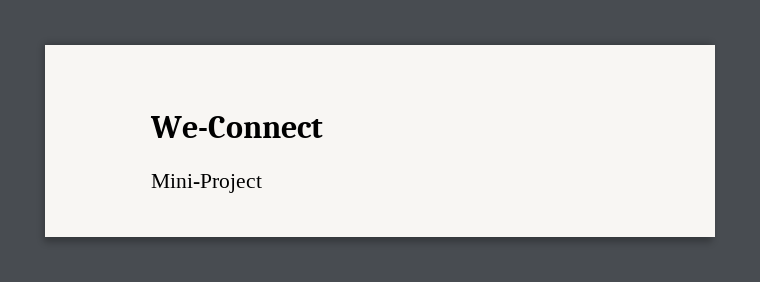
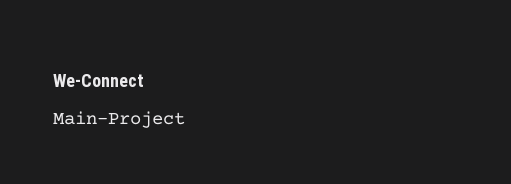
[151,174,262,193] Mini-Project -> [53,111,185,128] Main-Project

